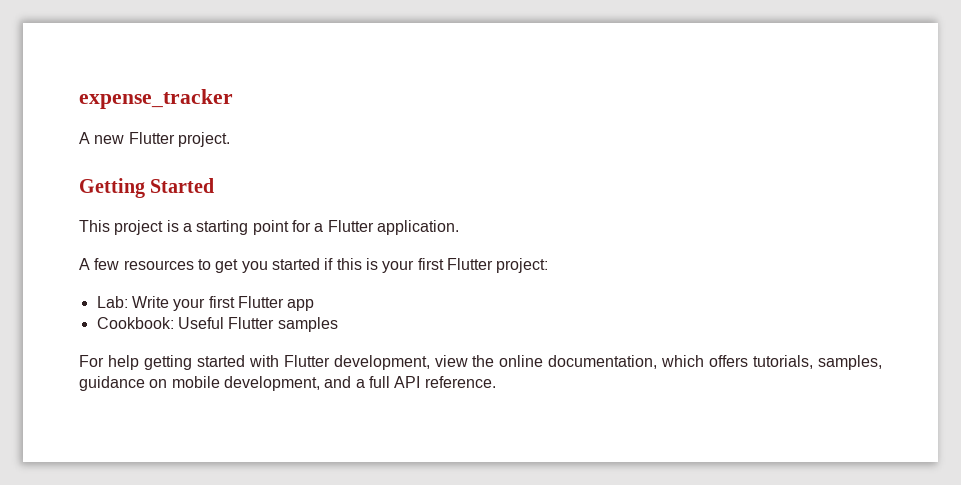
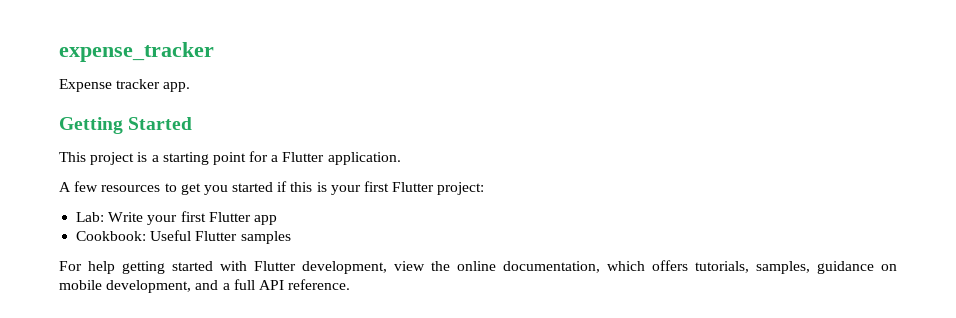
[79,132,230,147] A new Flutter project. -> [59,79,191,92] Expense tracker app.

